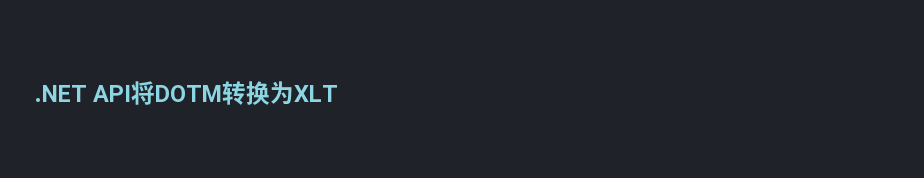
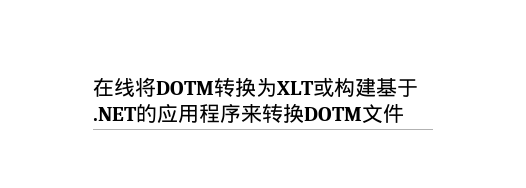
[35,85,132,102] .NET API -> [93,77,135,97] 在线
(339, 93) none -> [313,77,418,97] [93,103,404,124] 或构建基于.NET的应用程序来转换DOTM文件

